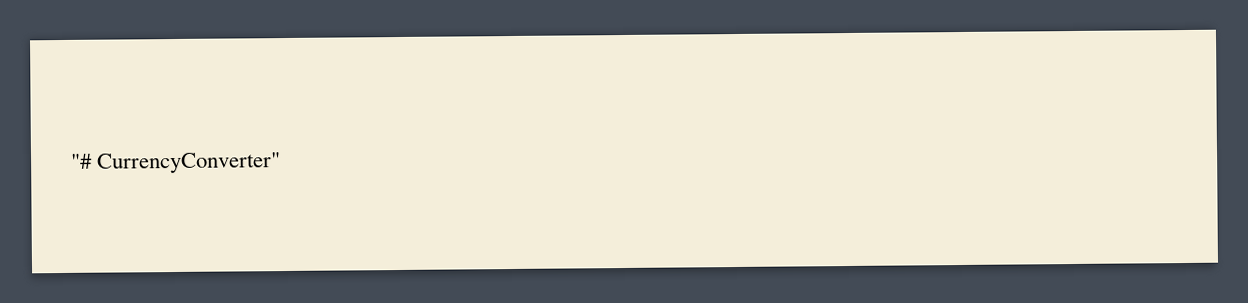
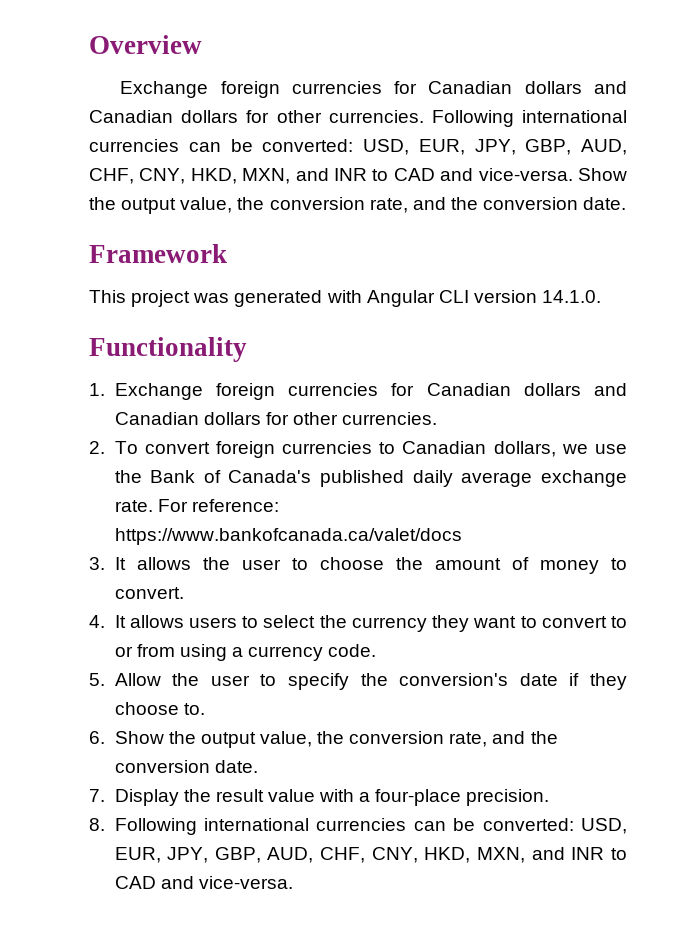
[70,152,282,174] "# CurrencyConverter" -> [89,35,202,54] [120,81,628,98] [89,110,628,127] [89,139,627,155] [89,168,627,184] [89,197,627,214] [89,244,227,263] [89,290,602,307] [89,337,247,362] [89,383,627,400] [114,412,438,425] [89,441,627,458] [114,470,627,487] [114,499,279,512] [114,528,462,545] [89,557,627,574] [114,587,184,599] [89,615,628,632] [114,644,377,661] [89,673,627,690] [114,702,205,715] [89,731,558,748] [114,760,258,773] [89,789,550,806] [89,818,628,835] [114,847,627,863] [114,876,293,889] Overview // Exchange foreign currencies for Canadian dollars and Canadian dollars for other currencies. Following international currencies can be converted: USD, EUR, JPY, GBP, AUD, CHF, CNY, HKD, MXN, and INR to CAD and vice-versa. Show the output value, the conversion rate, and the conversion date. // Framework // This project was generated with Angular CLI version 14.1.0. // Functionality // 1. Exchange foreign currencies for Canadian dollars and Canadian dollars for other currencies. // 2. To convert foreign currencies to Canadian dollars, we use the Bank of Canada's published daily average exchange rate. For reference: https://www.bankofcanada.ca/valet/docs // 3. It allows the user to choose the amount of money to convert. // 4. It allows users to select the currency they want to convert to or from using a currency code. // 5. Allow the user to specify the conversion's date if they choose to. // 6. Show the output value, the conversion rate, and the conversion date. // 7. Display the result value with a four-place precision. // 8. Following international currencies can be converted: USD, EUR, JPY, GBP, AUD, CHF, CNY, HKD, MXN, and INR to CAD and vice-versa.

